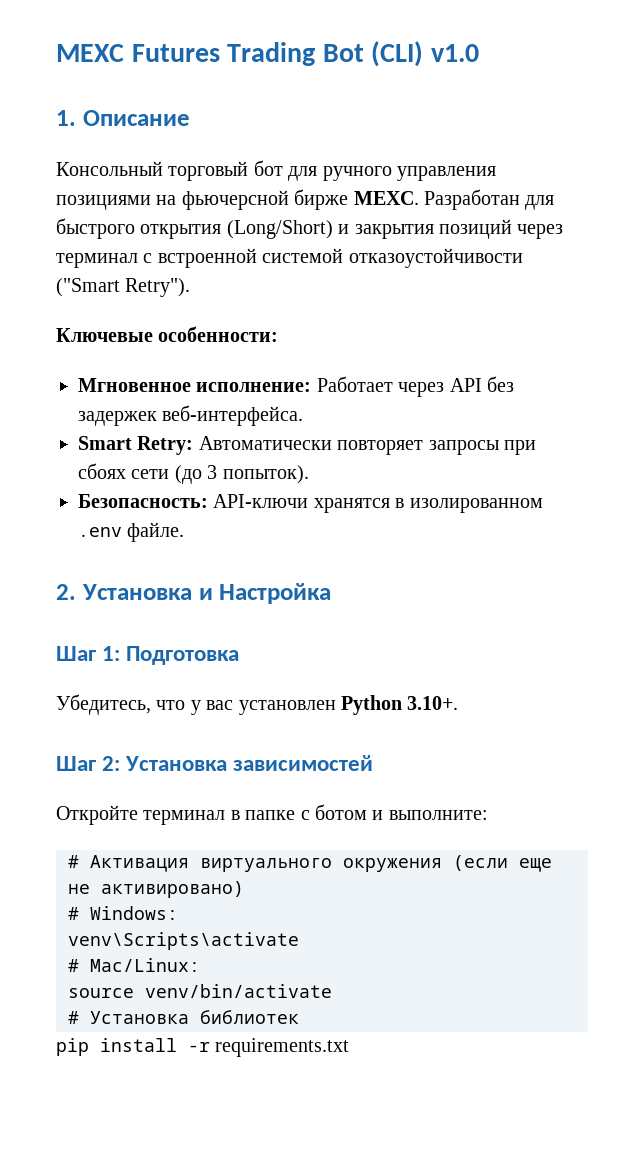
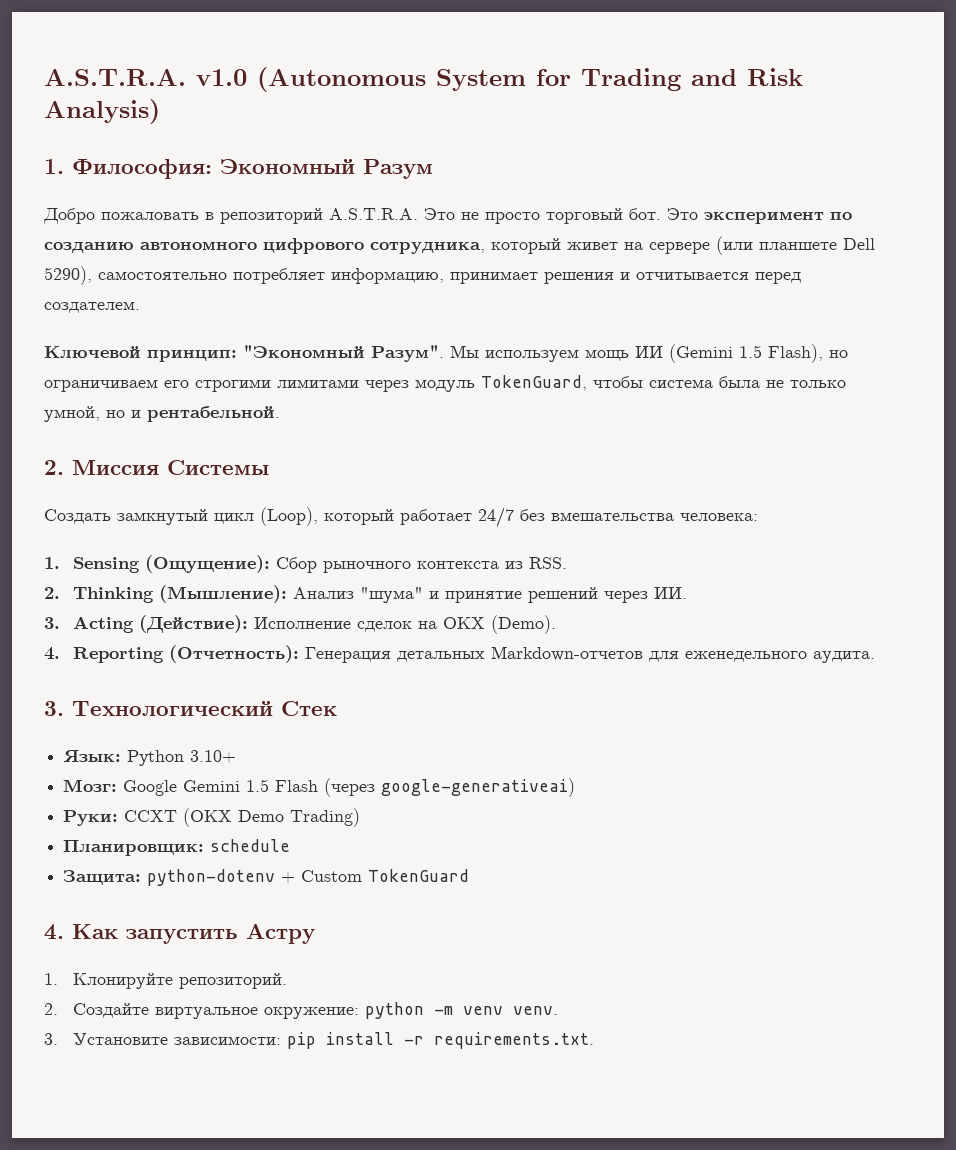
[56,41,479,67] [56,110,190,126] [56,160,496,181] [56,189,555,210] [56,218,564,239] [56,248,523,268] [56,278,191,297] [56,326,279,342] [78,376,514,397] [78,405,304,426] [78,436,536,455] [78,463,309,484] [78,494,543,513] [78,522,185,542] [56,583,332,604] [56,646,240,665] [56,694,459,715] [56,755,374,771] [56,804,488,825] [68,855,552,872] [68,881,244,898] [68,906,178,920] [68,932,299,950] [68,958,200,972] [68,984,332,998] [68,1010,299,1024] MEXC Futures Trading Bot (CLI) v1.0 // 1. Описание // Консольный торговый бот для ручного управления позициями на фьючерсной бирже MEXC. Разработан для быстрого открытия (Long/Short) и закрытия позиций через терминал с встроенной системой отказоустойчивости ("Smart Retry"). // Ключевые особенности: // Мгновенное исполнение: Работает через API без задержек веб-интерфейса. // Smart Retry: Автоматически повторяет запросы при сбоях сети (до 3 попыток). // Безопасность: API-ключи хранятся в изолированном .env файле. // 2. Установка и Настройка // Шаг 1: Подготовка // Убедитесь, что у вас установлен Python 3.10+. // Шаг 2: Установка зависимостей // Откройте терминал в папке с ботом и выполните: // # Активация виртуального окружения (если еще не активировано) // # Windows: // venv\Scripts\activate // # Mac/Linux: // source venv/bin/activate // # Установка библиотек // -> [44,67,803,92] [44,99,160,124] [44,158,433,179] [43,208,852,224] [44,236,875,255] [44,266,801,285] [44,301,140,313] [44,344,848,363] [44,375,846,392] [44,406,280,422] [44,460,269,475] [44,507,758,528] [44,555,567,573] [44,585,687,603] [44,615,556,634] [44,645,875,663] [44,701,337,717] [63,750,237,766] [63,778,576,797] [63,808,361,827] [63,839,291,856] [63,869,470,886] [44,924,315,944] [44,973,287,989] [44,1002,558,1019] [44,1033,281,1045] A.S.T.R.A. v1.0 (Autonomous System for Trading and Risk Analysis) // 1. Философия: Экономный Разум // Добро пожаловать в репозиторий A.S.T.R.A. Это не просто торговый бот. Это эксперимент по созданию автономного цифрового сотрудника, который живет на сервере (или планшете Dell 5290), самостоятельно потребляет информацию, принимает решения и отчитывается перед создателем. // Ключевой принцип: "Экономный Разум". Мы используем мощь ИИ (Gemini 1.5 Flash), но ограничиваем его строгими лимитами через модуль TokenGuard, чтобы система была не только умной, но и рентабельной. // 2. Миссия Системы // Создать замкнутый цикл (Loop), который работает 24/7 без вмешательства человека: // 1. Sensing (Ощущение): Сбор рыночного контекста из RSS. // 2. Thinking (Мышление): Анализ "шума" и принятие решений через ИИ. // 3. Acting (Действие): Исполнение сделок на OKX (Demo). // 4. Reporting (Отчетность): Генерация детальных Markdown-отчетов для еженедельного аудита. // 3. Технологический Стек // Язык: Python 3.10+ // Мозг: Google Gemini 1.5 Flash (через google-generativeai) // Руки: CCXT (OKX Demo Trading) // Планировщик: schedule // Защита: python-dotenv + Custom TokenGuard // 4. Как запустить Астру // 1. Клонируйте репозиторий. // 2. Создайте виртуальное окружение: python -m venv venv. // 3. Установите зависимости:
[215,1038,350,1057] requirements.txt -> [433,1032,594,1049] requirements.txt.

